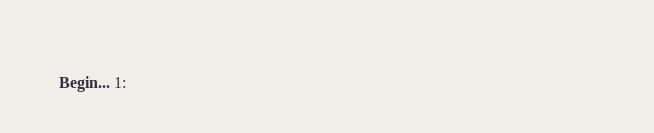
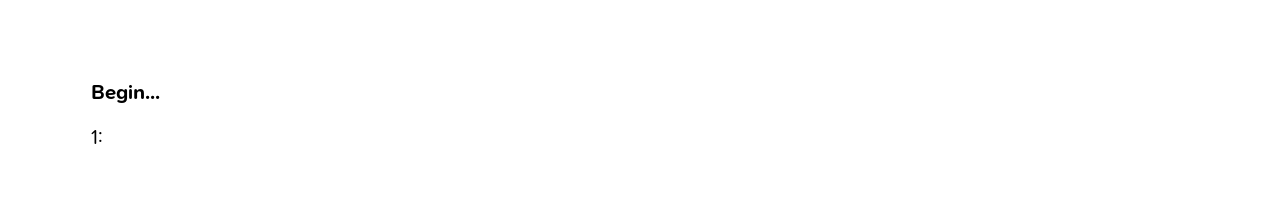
(110, 84) none -> (160, 93) //

